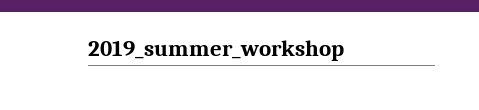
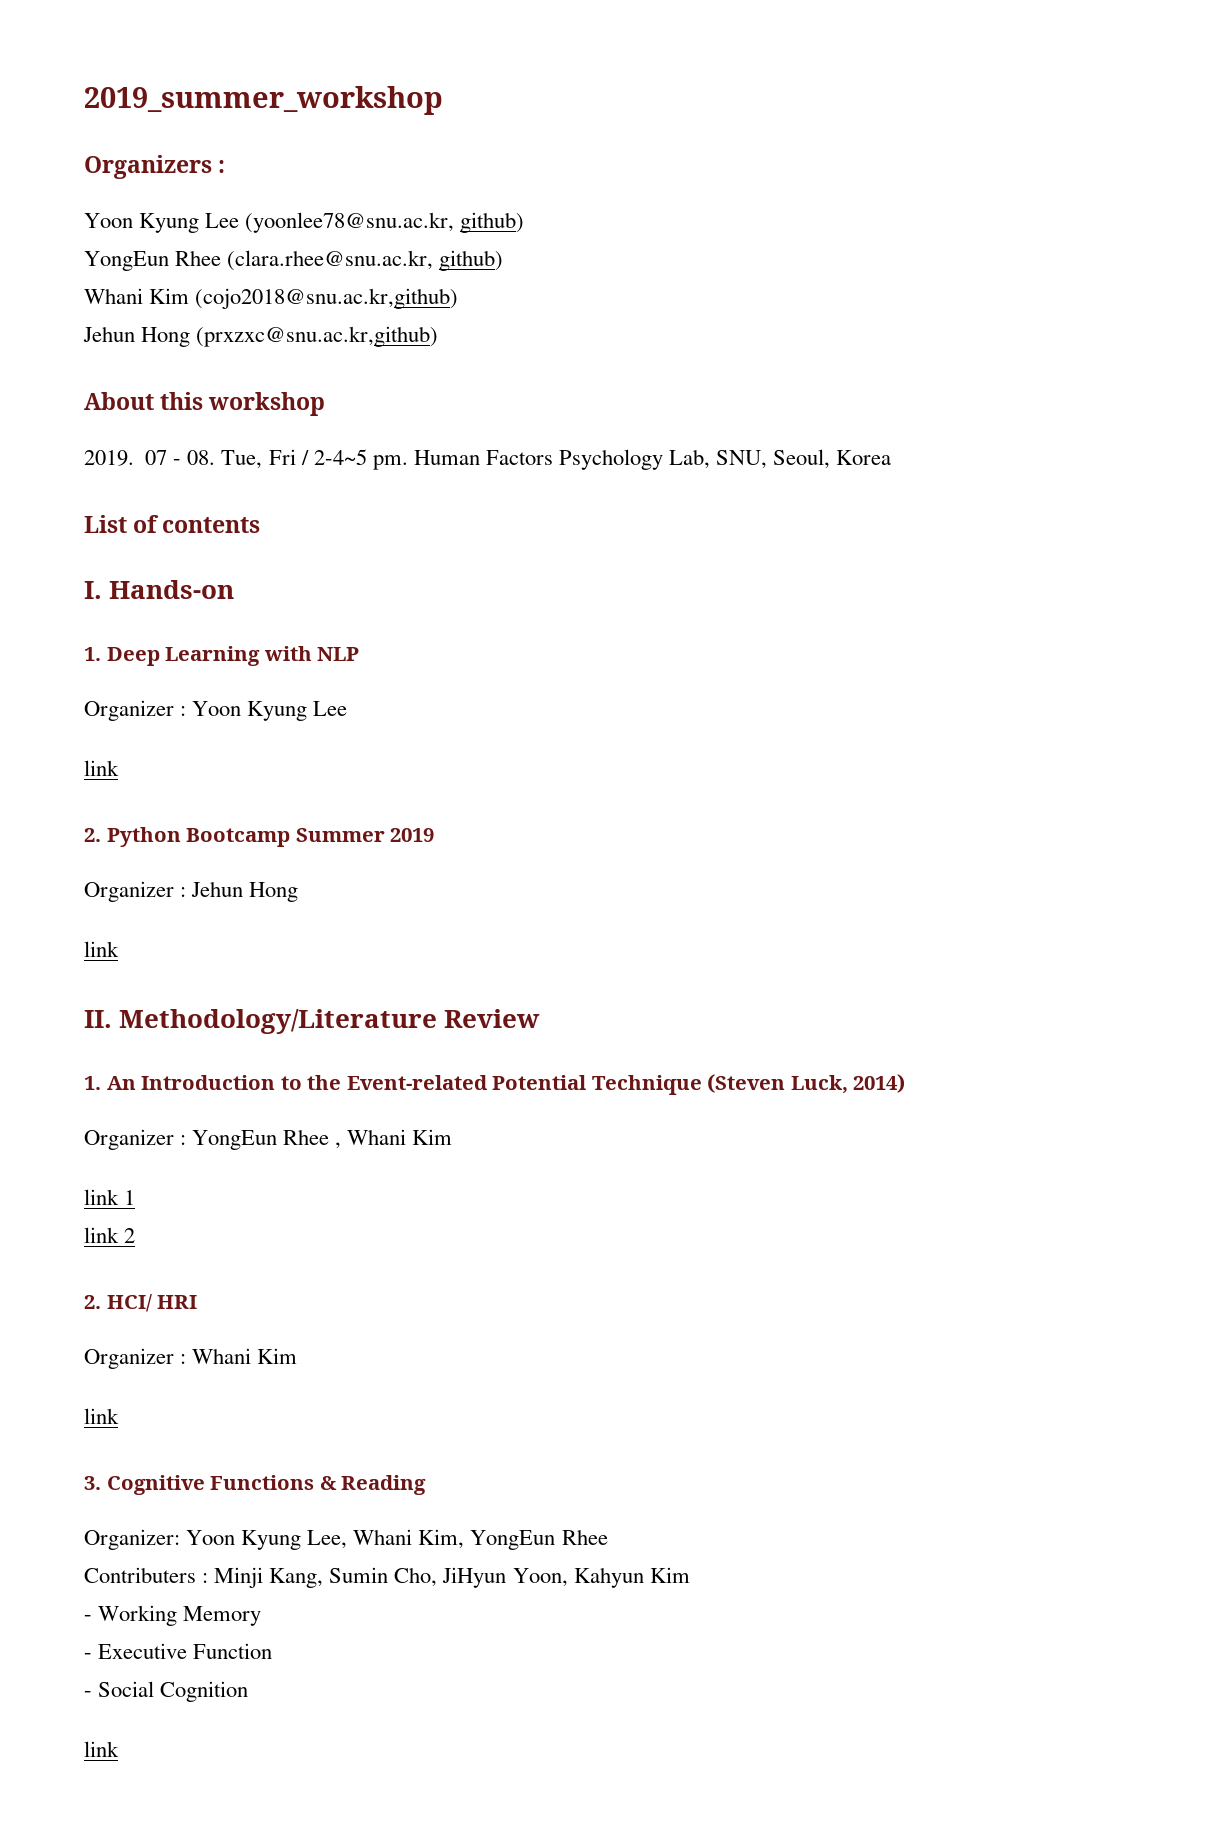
(344, 50) none -> [84,155,226,179] [84,212,525,233] [84,250,504,271] [84,288,459,309] [83,326,439,347] [84,392,326,416] [84,449,892,470] [84,515,261,533] [84,580,235,599] [84,646,360,666] [84,700,348,721] [84,760,119,776] [84,827,435,847] [84,881,299,902] [84,941,119,957] [84,1009,541,1034] [84,1074,906,1095] [84,1129,453,1150] [84,1189,136,1205] [84,1227,136,1243] [84,1294,198,1312] [84,1348,298,1369] [84,1408,119,1424] [84,1475,427,1495] [84,1529,608,1550] [84,1567,690,1588] [84,1605,262,1626] [84,1643,273,1659] [84,1681,249,1702] [84,1741,119,1757] // Organizers : // Yoon Kyung Lee (yoonlee78@snu.ac.kr, github) // YongEun Rhee (clara.rhee@snu.ac.kr, github) // Whani Kim (cojo2018@snu.ac.kr,github) // Jehun Hong (prxzxc@snu.ac.kr,github) // About this workshop // 2019. 07 - 08. Tue, Fri / 2-4~5 pm. Human Factors Psychology Lab, SNU, Seoul, Korea // List of contents // I. Hands-on // 1. Deep Learning with NLP // Organizer : Yoon Kyung Lee // link // 2. Python Bootcamp Summer 2019 // Organizer : Jehun Hong // link // II. Methodology/Literature Review // 1. An Introduction to the Event-related Potential Technique (Steven Luck, 2014) // Organizer : YongEun Rhee , Whani Kim // link 1 // link 2 // 2. HCI/ HRI // Organizer : Whani Kim // link // 3. Cognitive Functions & Reading // Organizer: Yoon Kyung Lee, Whani Kim, YongEun Rhee // Contributers : Minji Kang, Sumin Cho, JiHyun Yoon, Kahyun Kim // - Working Memory // - Executive Function // - Social Cognition // link

